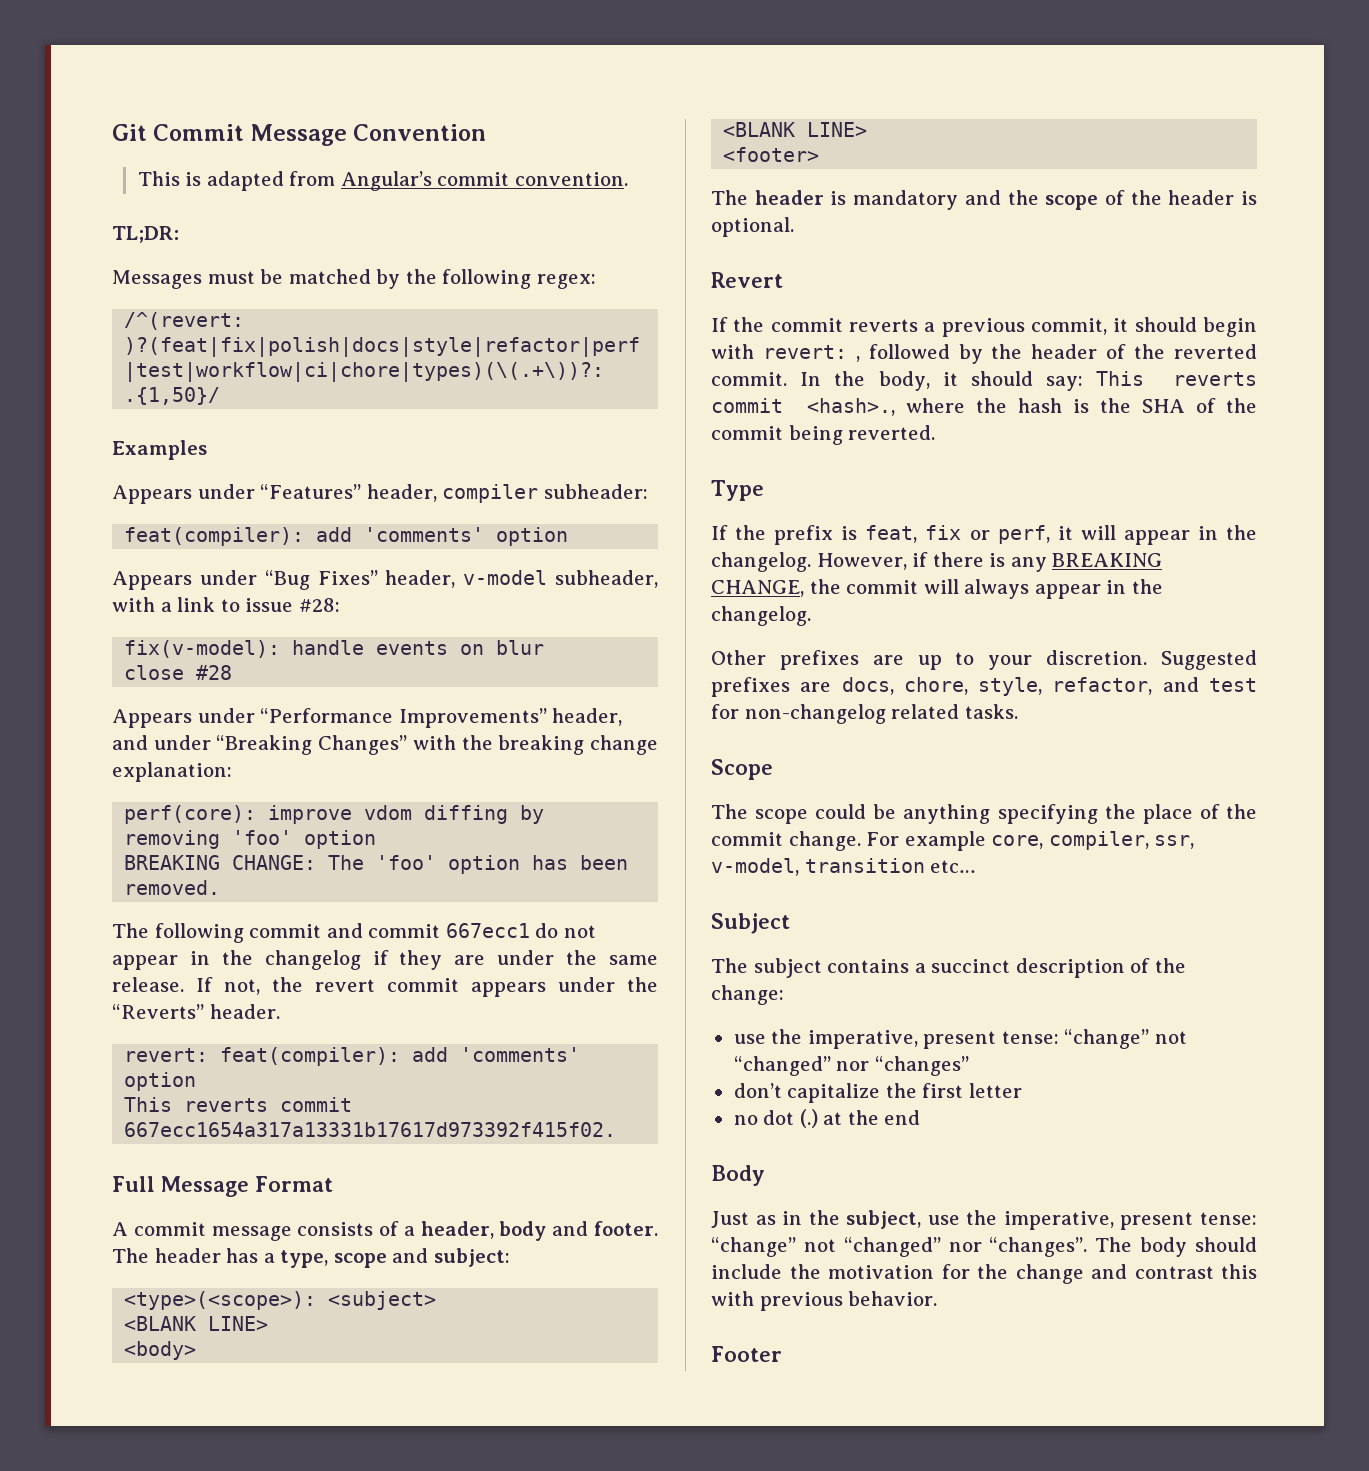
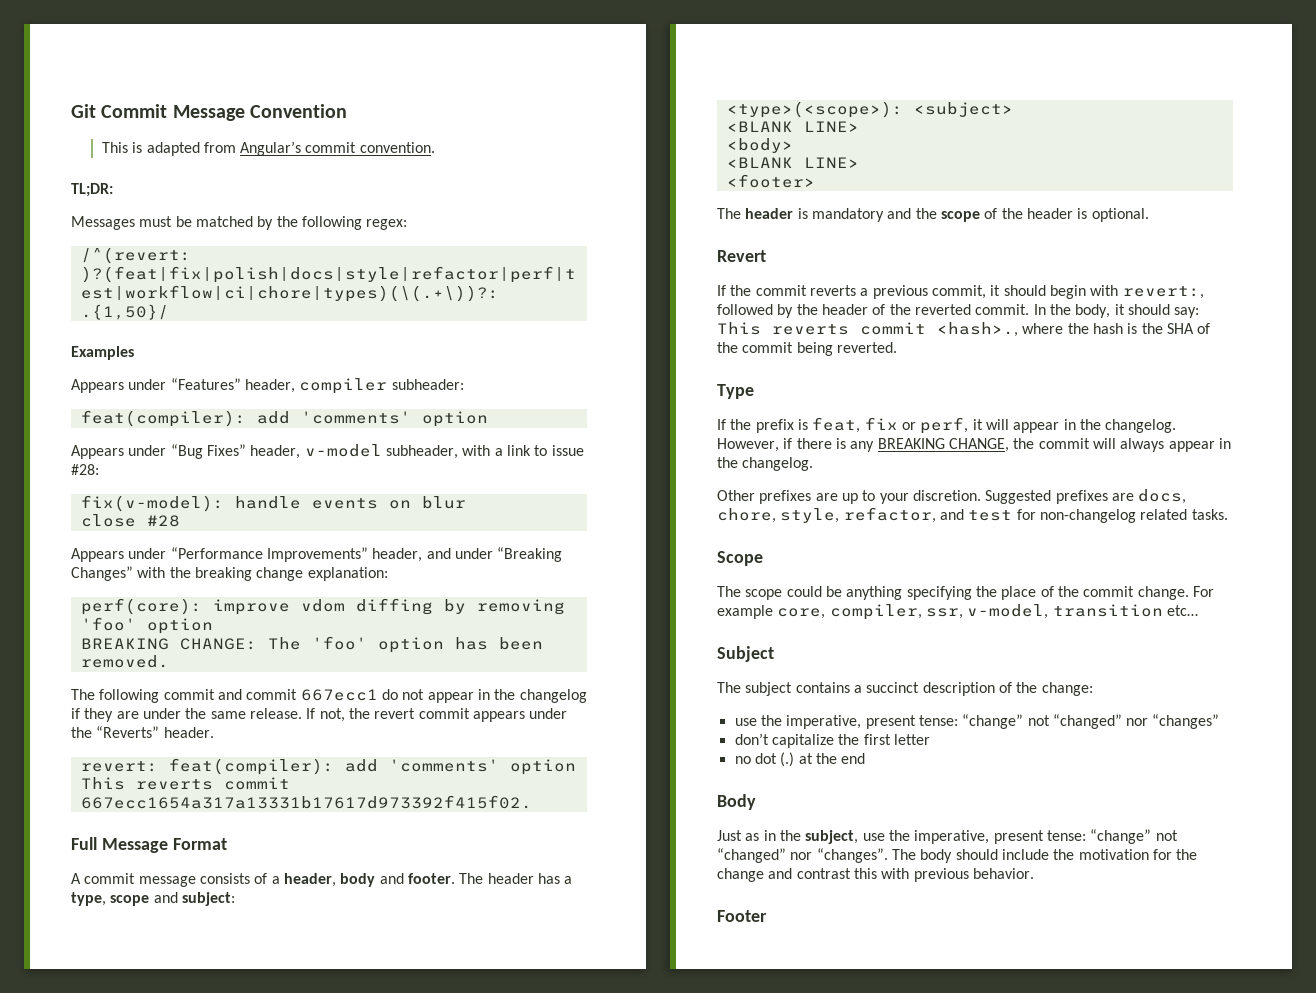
[762,345,860,362] revert: , -> [1122,286,1204,299] revert:,

